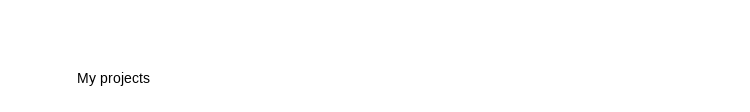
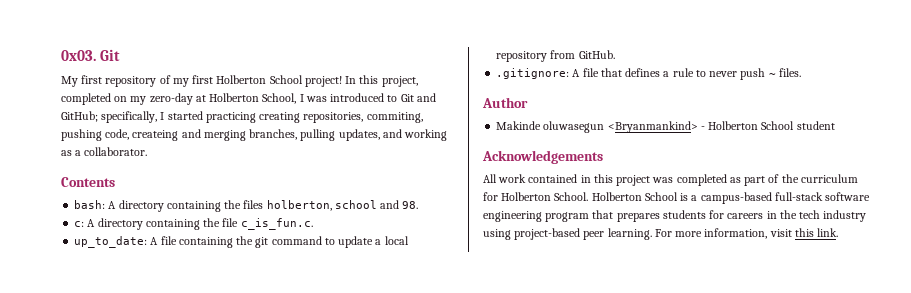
[77,72,150,86] My projects -> [61,49,121,61] [61,75,418,87] [61,93,436,105] [61,111,423,123] [61,129,448,141] [61,147,148,156] [61,177,115,187] [74,200,419,212] [74,218,313,230] [74,236,409,248] [496,50,615,62] [496,68,801,80] [482,97,528,108] [496,121,835,133] [482,150,603,164] [483,174,858,186] [483,192,871,204] [483,210,867,222] [483,228,839,240] 0x03. Git // My first repository of my first Holberton School project! In this project, completed on my zero-day at Holberton School, I was introduced to Git and GitHub; specifically, I started practicing creating repositories, commiting, pushing code, createing and merging branches, pulling updates, and working as a collaborator. // Contents // bash: A directory containing the files holberton, school and 98. // c: A directory containing the file c_is_fun.c. // up_to_date: A file containing the git command to update a local repository from GitHub. // .gitignore: A file that defines a rule to never push ~ files. // Author // Makinde oluwasegun <Bryanmankind> - Holberton School student // Acknowledgements // All work contained in this project was completed as part of the curriculum for Holberton School. Holberton School is a campus-based full-stack software engineering program that prepares students for careers in the tech industry using project-based peer learning. For more information, visit this link.

